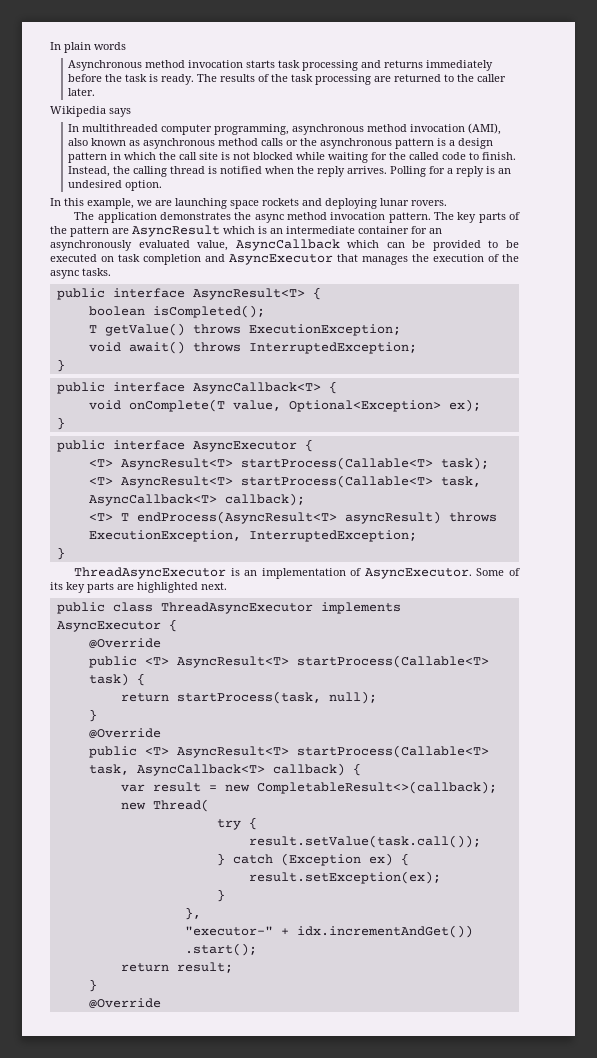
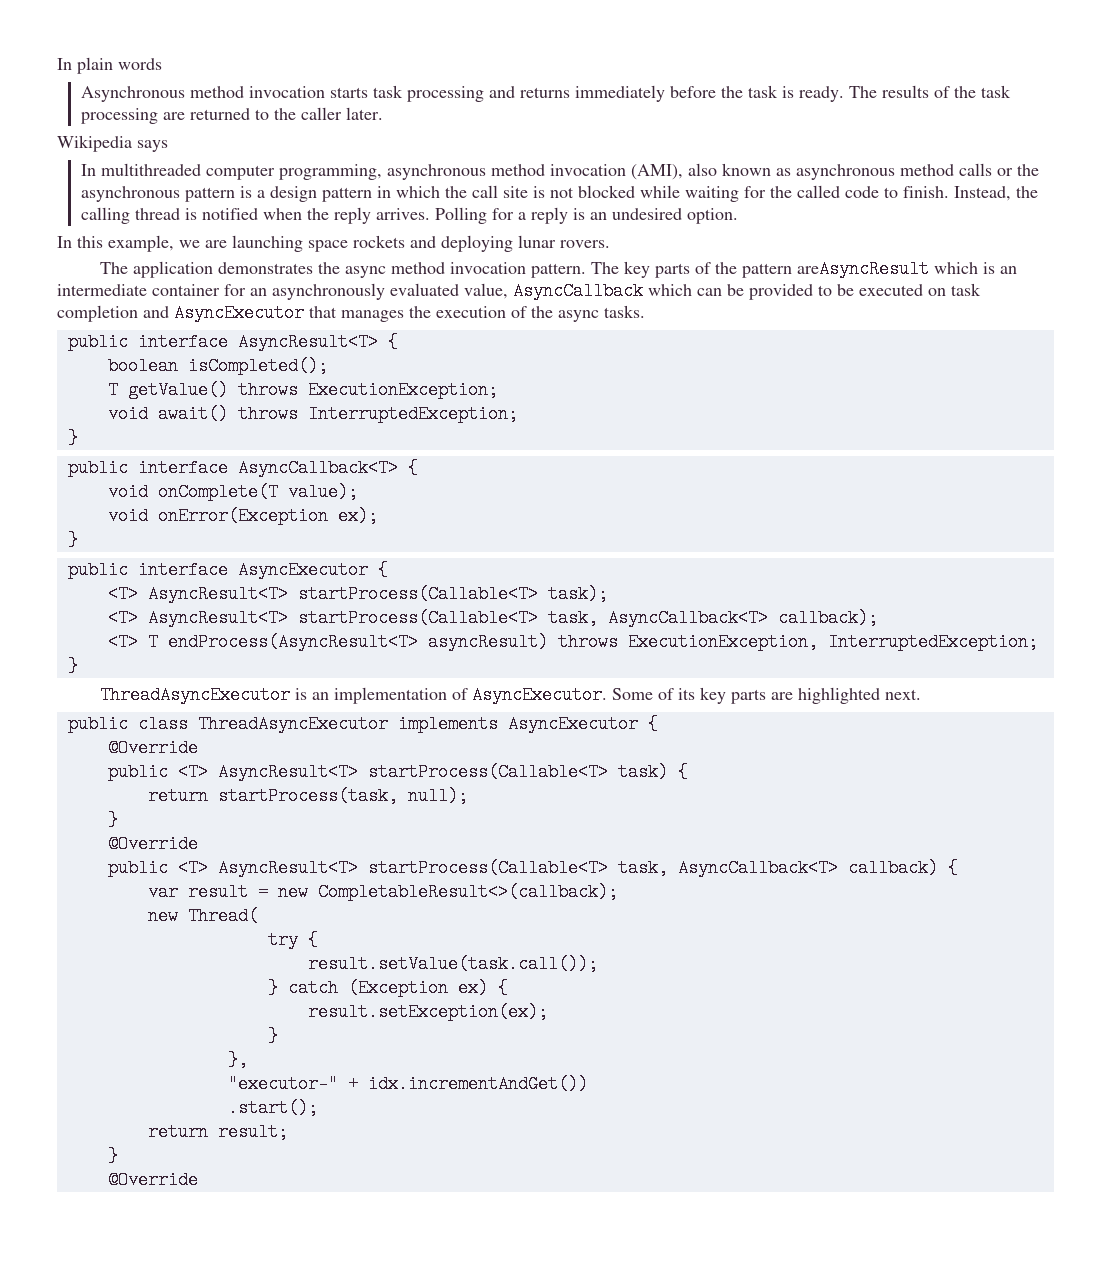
[112,225,220,237] are AsyncResult -> [797,260,930,278] areAsyncResult
[232,400,441,412] value, Optional<Exception> -> [287,483,358,501] [107,507,328,525] value); // void onError(Exception

